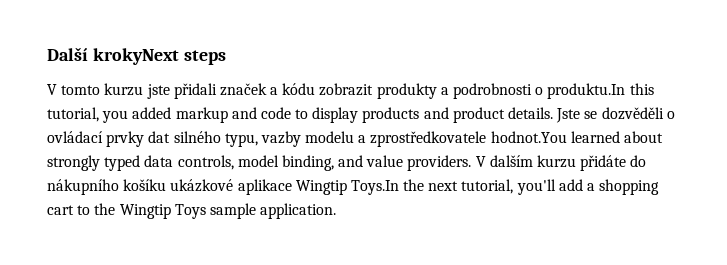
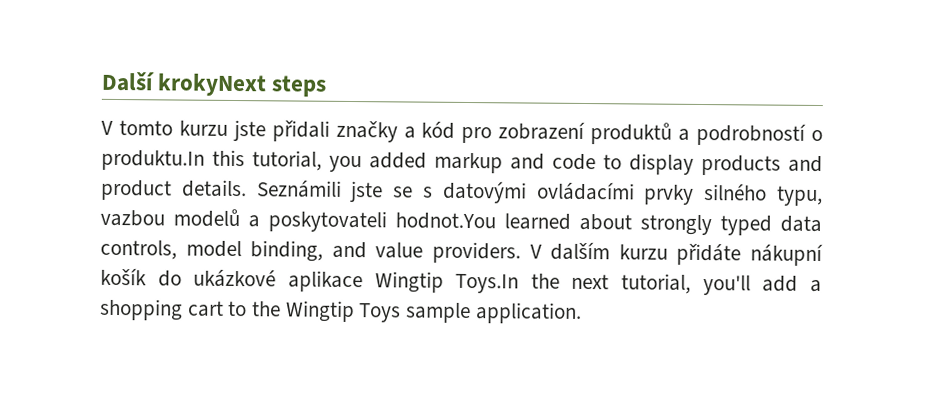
[219,83,533,99] značek a kódu zobrazit produkty a podrobnosti -> [335,120,807,146] značky a kód pro zobrazení produktů a podrobností
[556,107,675,123] [47,131,487,147] Jste se dozvěděli o ovládací prvky dat silného typu, vazby modelu a zprostředkovatele -> [256,180,823,207] [100,208,387,233] Seznámili jste se s datovými ovládacími prvky silného typu, vazbou modelů a poskytovateli
[630,155,647,167] [47,179,167,195] do nákupního košíku -> [750,243,824,267] [100,267,182,287] nákupní košík do

